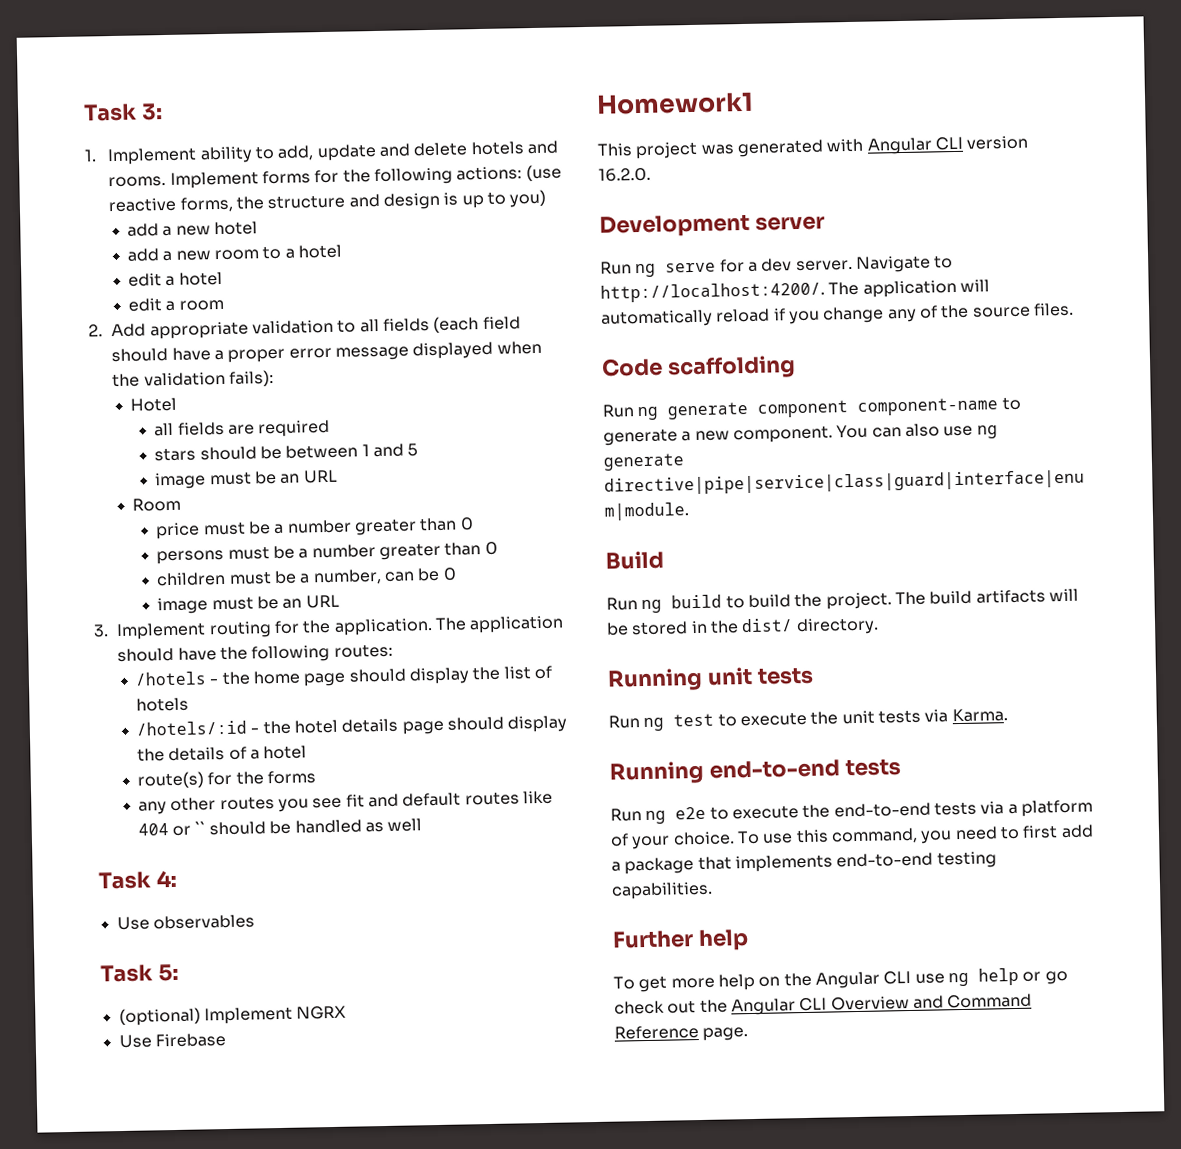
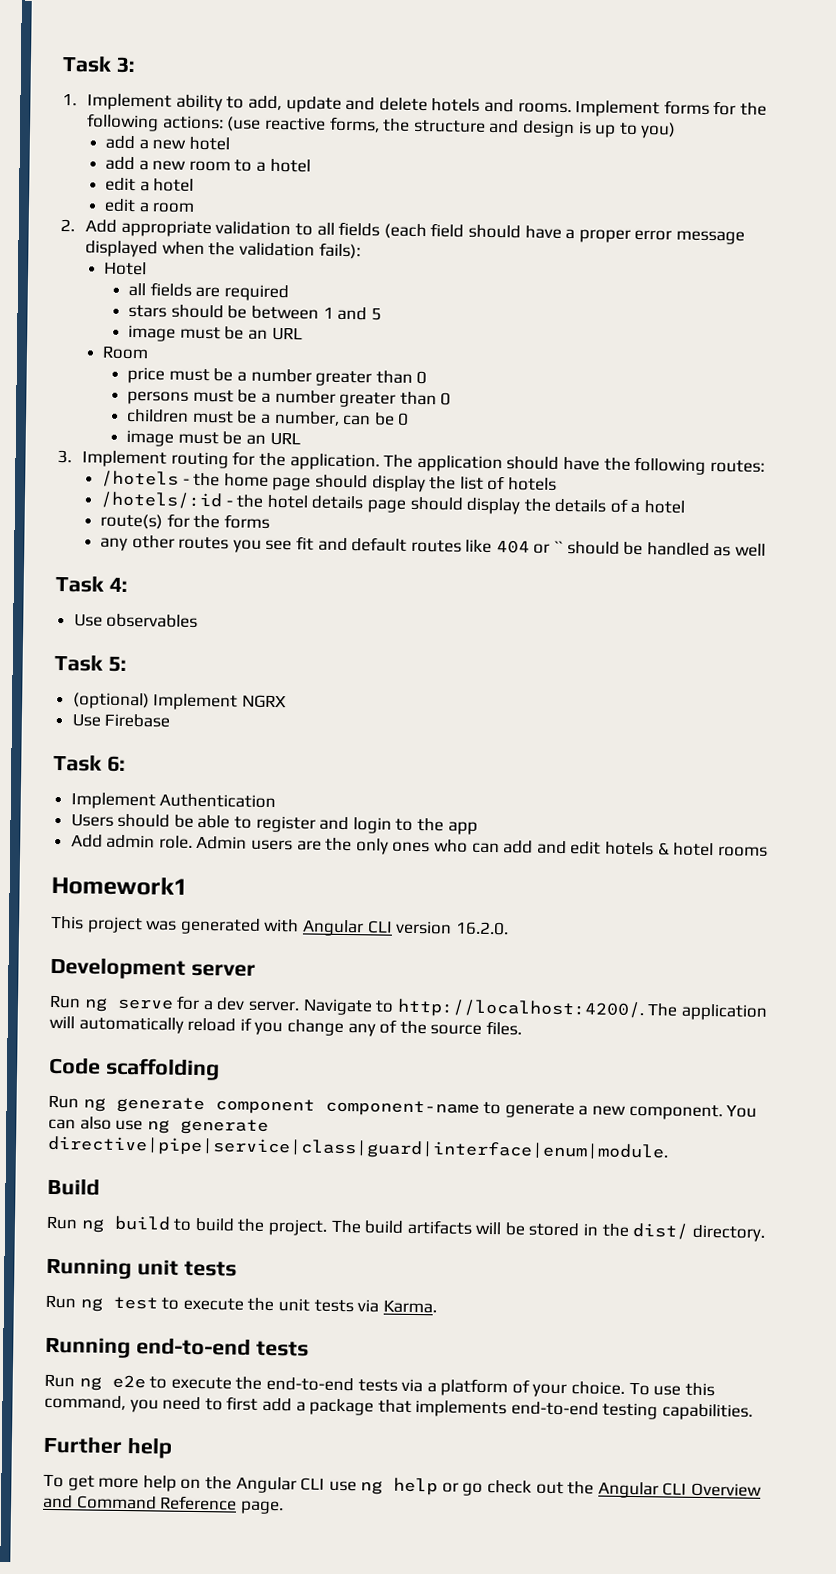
(226, 1040) none -> [53,753,126,772] [70,792,277,810] [70,813,478,835] [70,834,768,857] // Task 6: // Implement Authentication // Users should be able to register and login to the app // Add admin role. Admin users are the only ones who can add and edit hotels & hotel rooms

